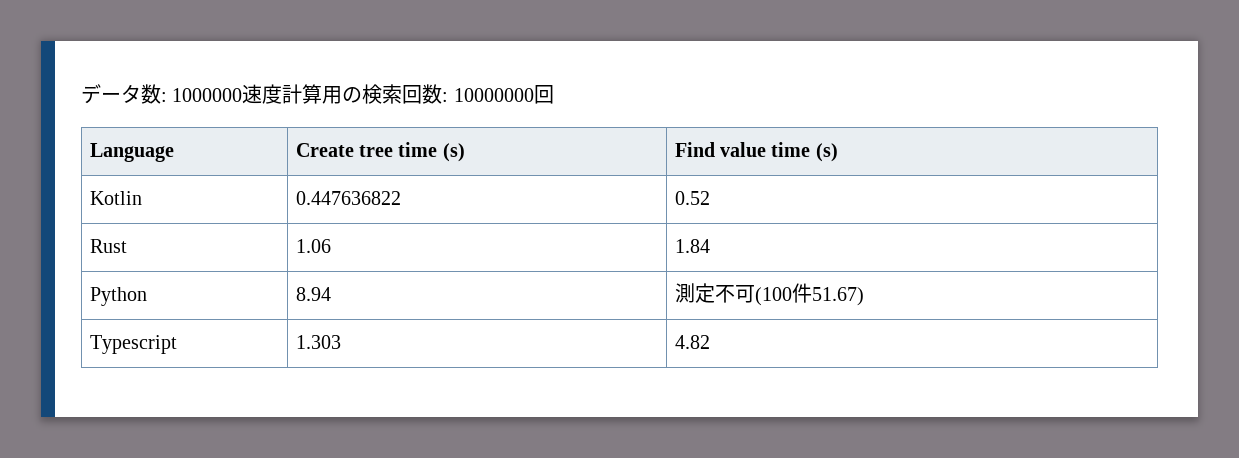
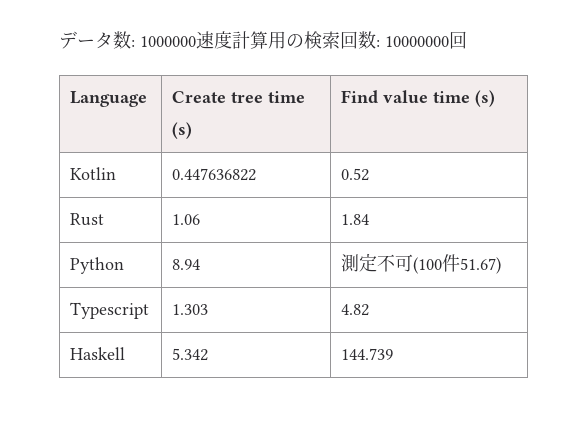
(710, 342) none -> [70,347,126,360] [172,348,209,361] [341,348,394,360] // Haskell | 5.342 | 144.739

